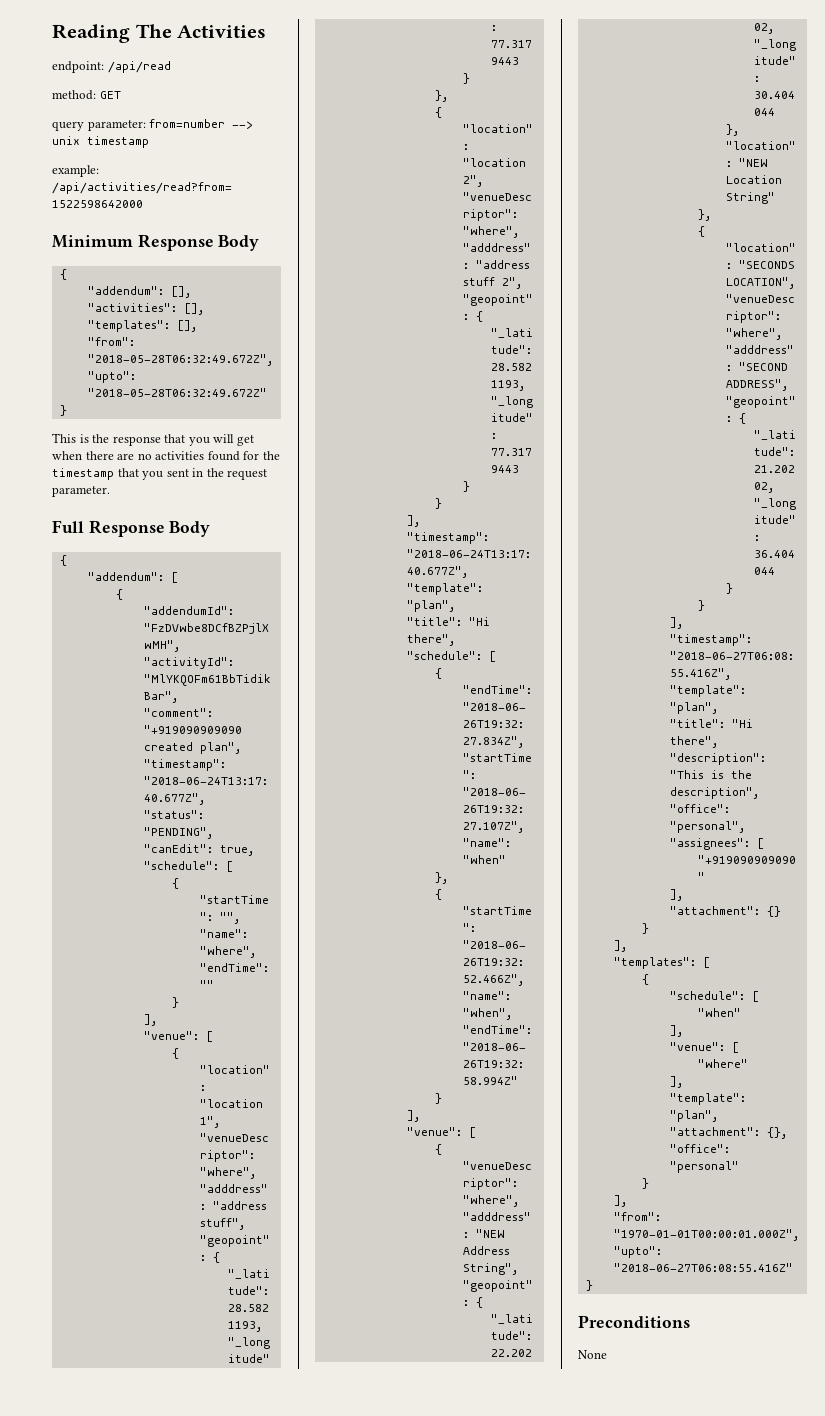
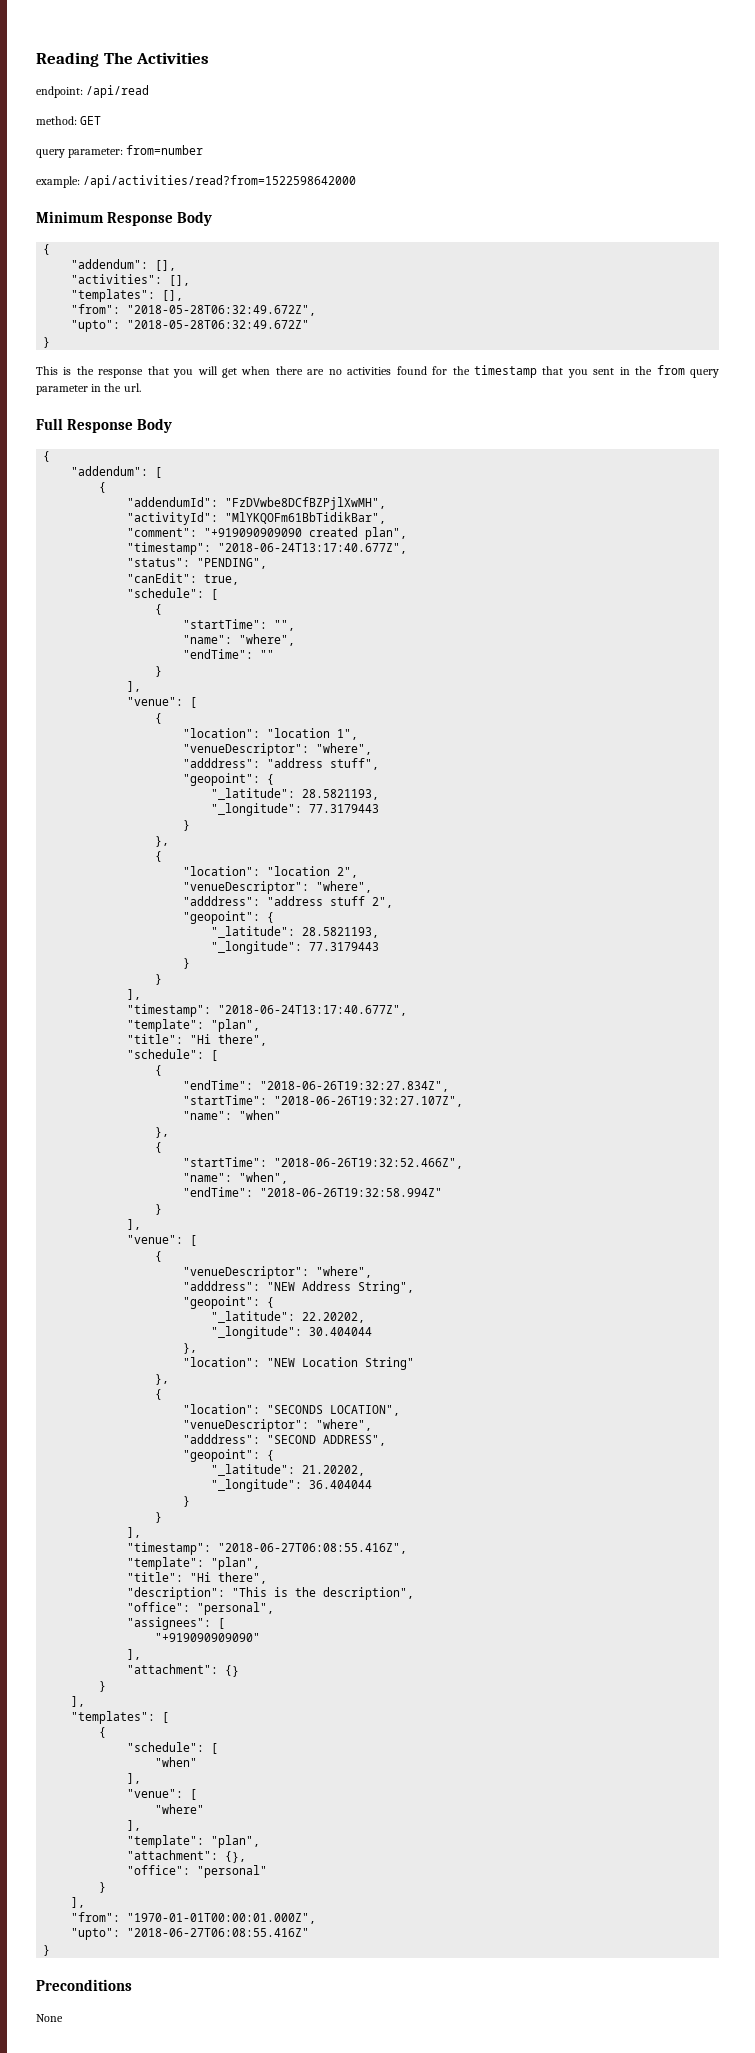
[232,121,254,129] [52,136,149,148] --> unix timestamp -> (204, 150) none
[227,469,268,480] [52,486,110,497] request parameter. -> [656,365,719,378] [36,383,141,395] from query parameter in the url.

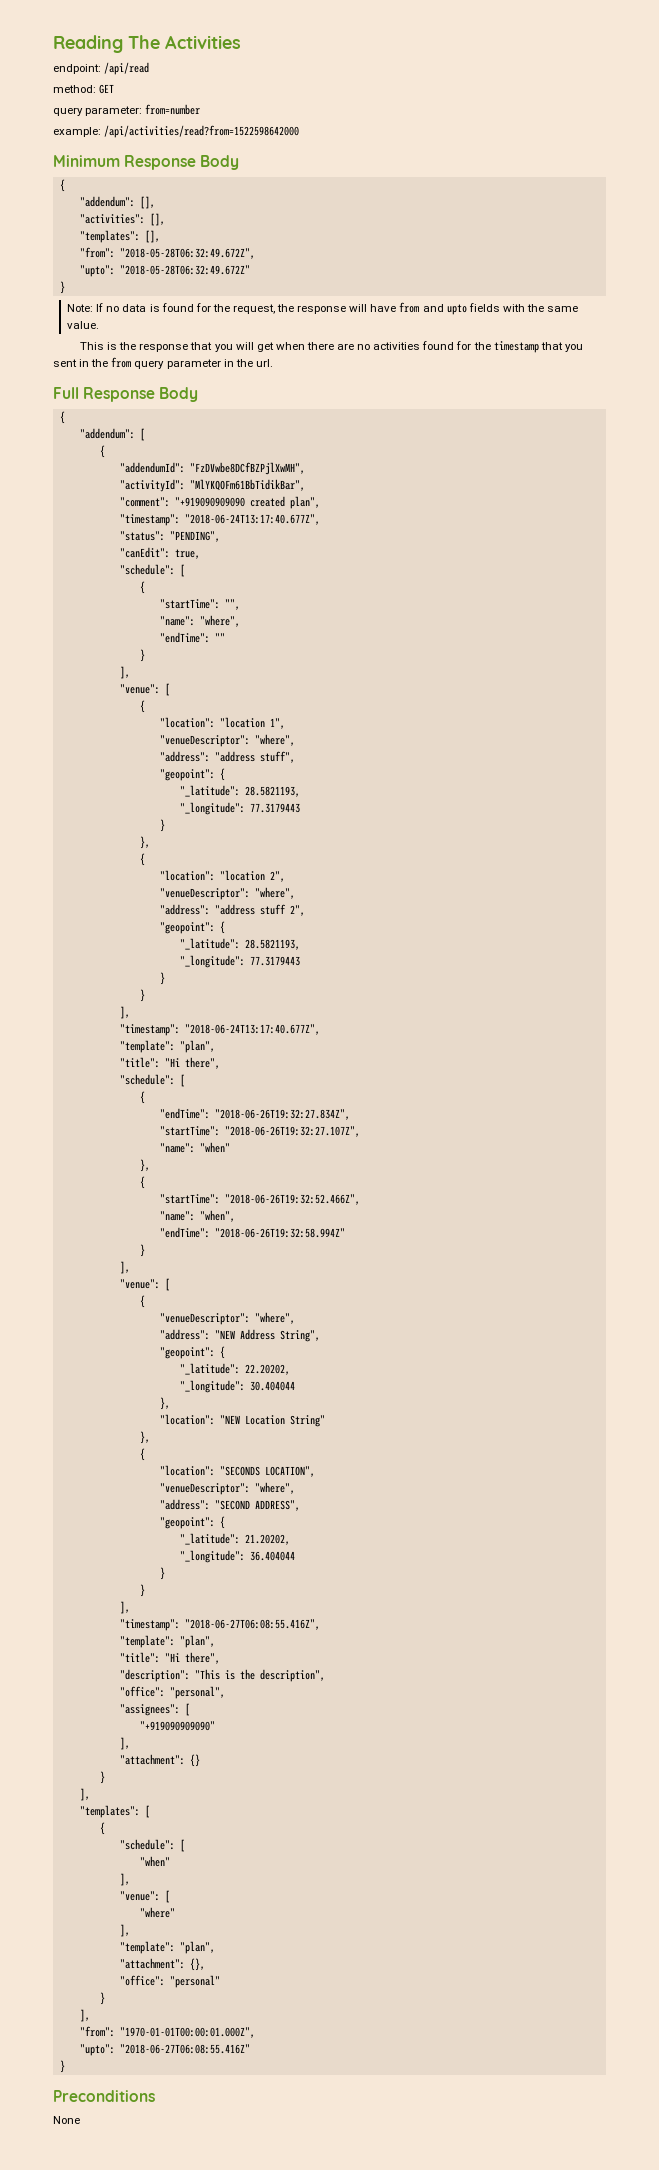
(51, 342) none -> [67,302,579,315] [67,321,100,329] // Note: If no data is found for the request, the response will have from and upto fields with the same value.
[183,758,261,768] "adddress": -> [159,751,210,762] "address":
[183,896,261,906] "adddress": -> [159,904,210,915] "address":
[183,1281,261,1291] "adddress": -> [159,1329,210,1340] "address":
[183,1434,261,1444] "adddress": -> [159,1499,210,1510] "address":

